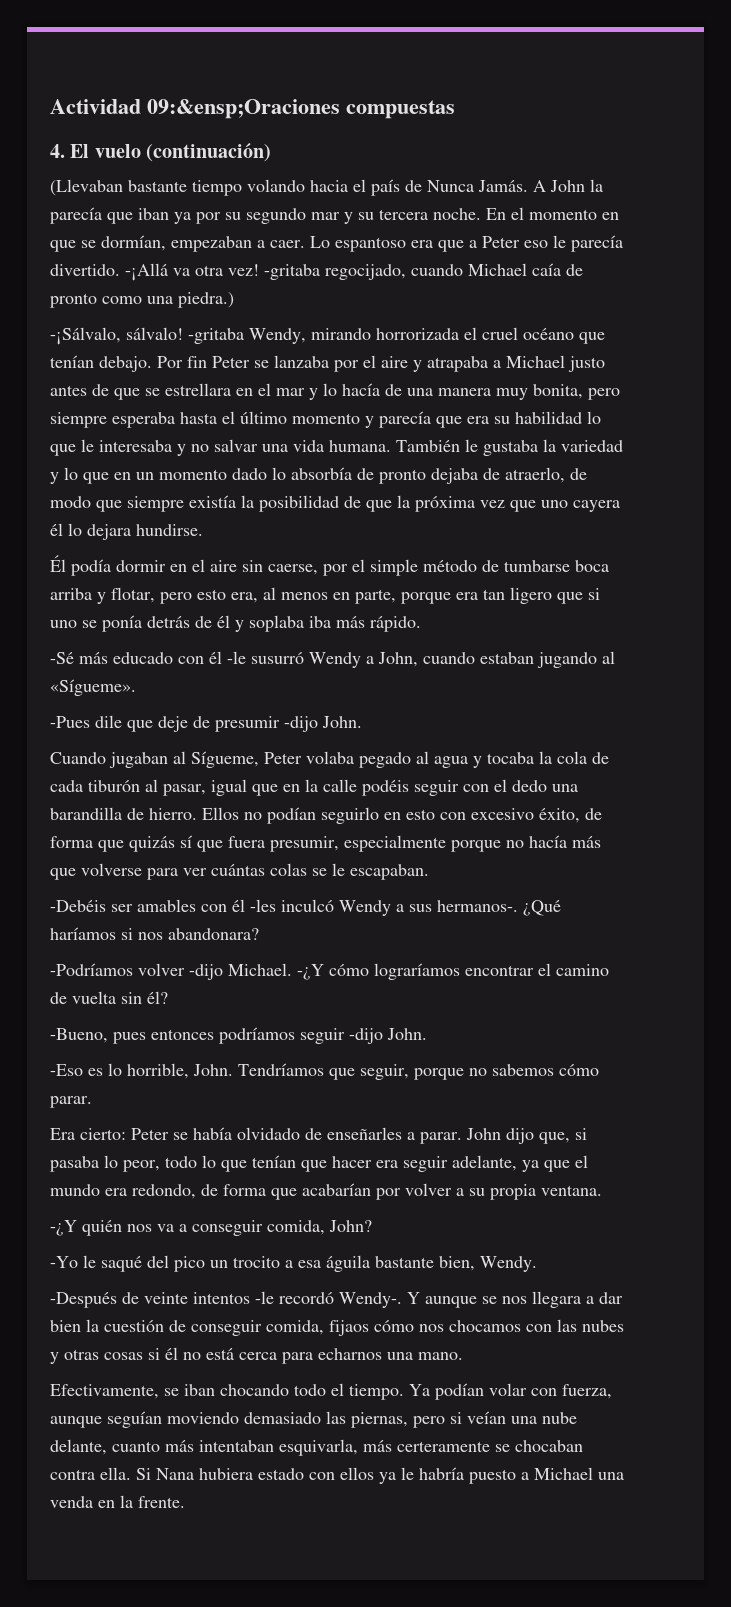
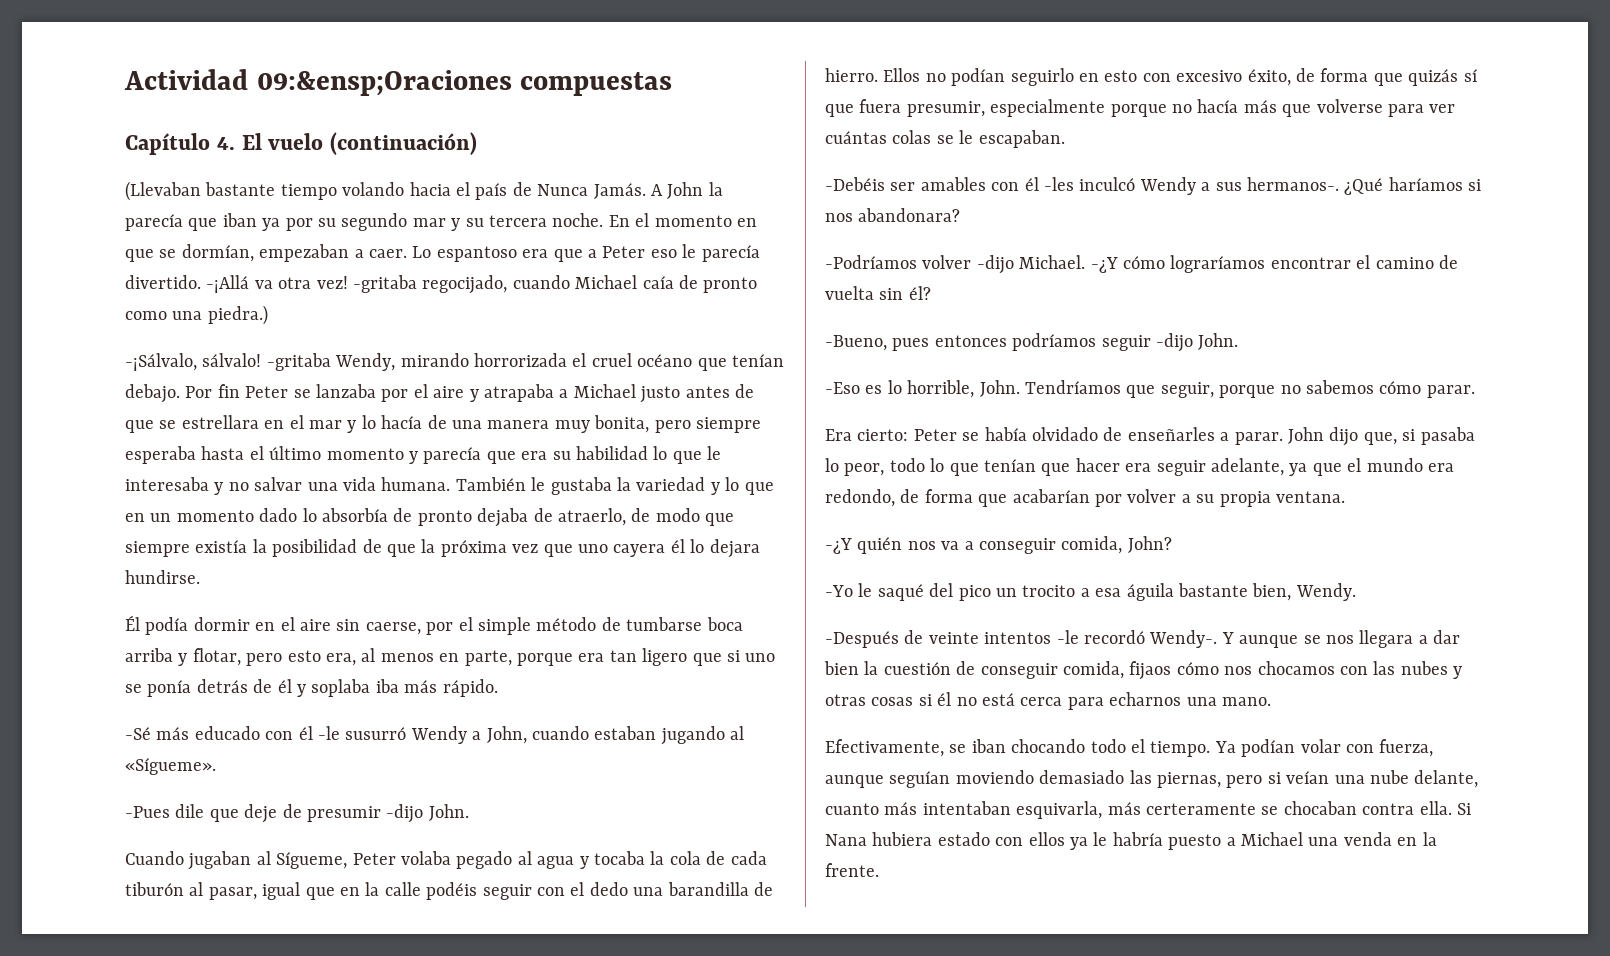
(455, 109) none -> [125,133,210,155] Capítulo

